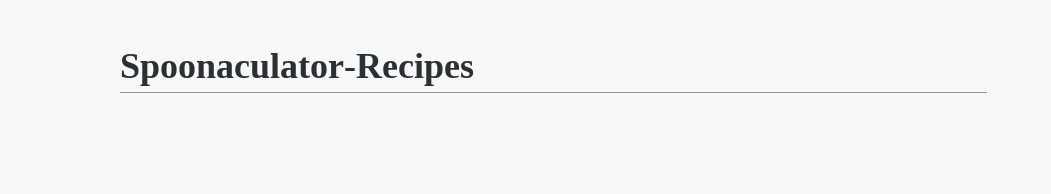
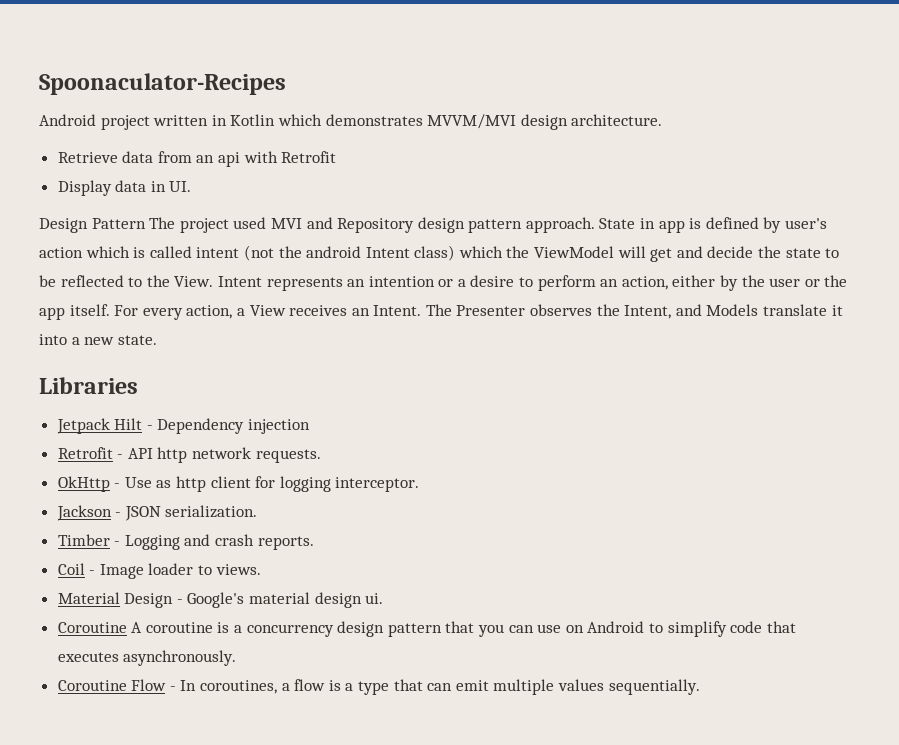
(474, 69) none -> [39,114,663,130] [57,151,337,167] [57,180,192,196] [39,217,828,233] [39,245,840,262] [39,275,848,291] [39,304,843,320] [39,334,157,345] [39,377,138,394] [56,418,311,434] [57,447,321,463] [57,476,420,492] [56,505,258,521] [57,534,314,550] [57,563,261,579] [57,592,384,608] [57,621,796,637] [57,650,237,666] [57,679,700,695] // Android project written in Kotlin which demonstrates MVVM/MVI design architecture. // Retrieve data from an api with Retrofit // Display data in UI. // Design Pattern The project used MVI and Repository design pattern approach. State in app is defined by user's action which is called intent (not the android Intent class) which the ViewModel will get and decide the state to be reflected to the View. Intent represents an intention or a desire to perform an action, either by the user or the app itself. For every action, a View receives an Intent. The Presenter observes the Intent, and Models translate it into a new state. // Libraries // Jetpack Hilt - Dependency injection // Retrofit - API http network requests. // OkHttp - Use as http client for logging interceptor. // Jackson - JSON serialization. // Timber - Logging and crash reports. // Coil - Image loader to views. // Material Design - Google's material design ui. // Coroutine A coroutine is a concurrency design pattern that you can use on Android to simplify code that executes asynchronously. // Coroutine Flow - In coroutines, a flow is a type that can emit multiple values sequentially.

